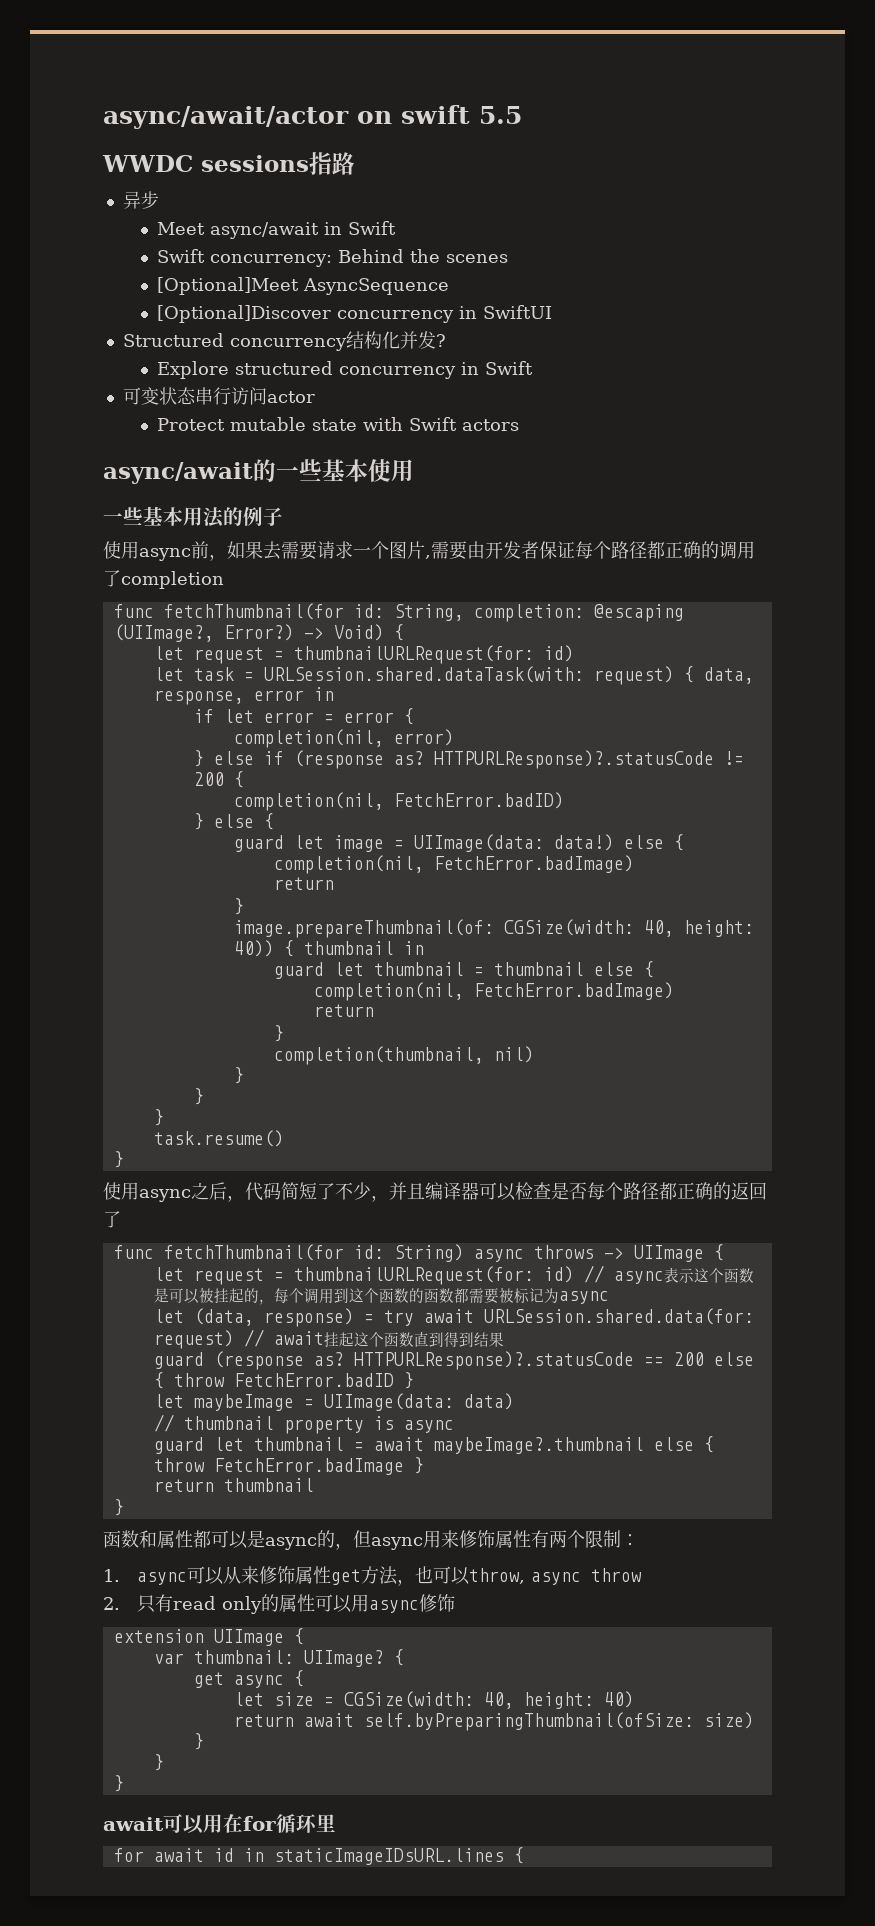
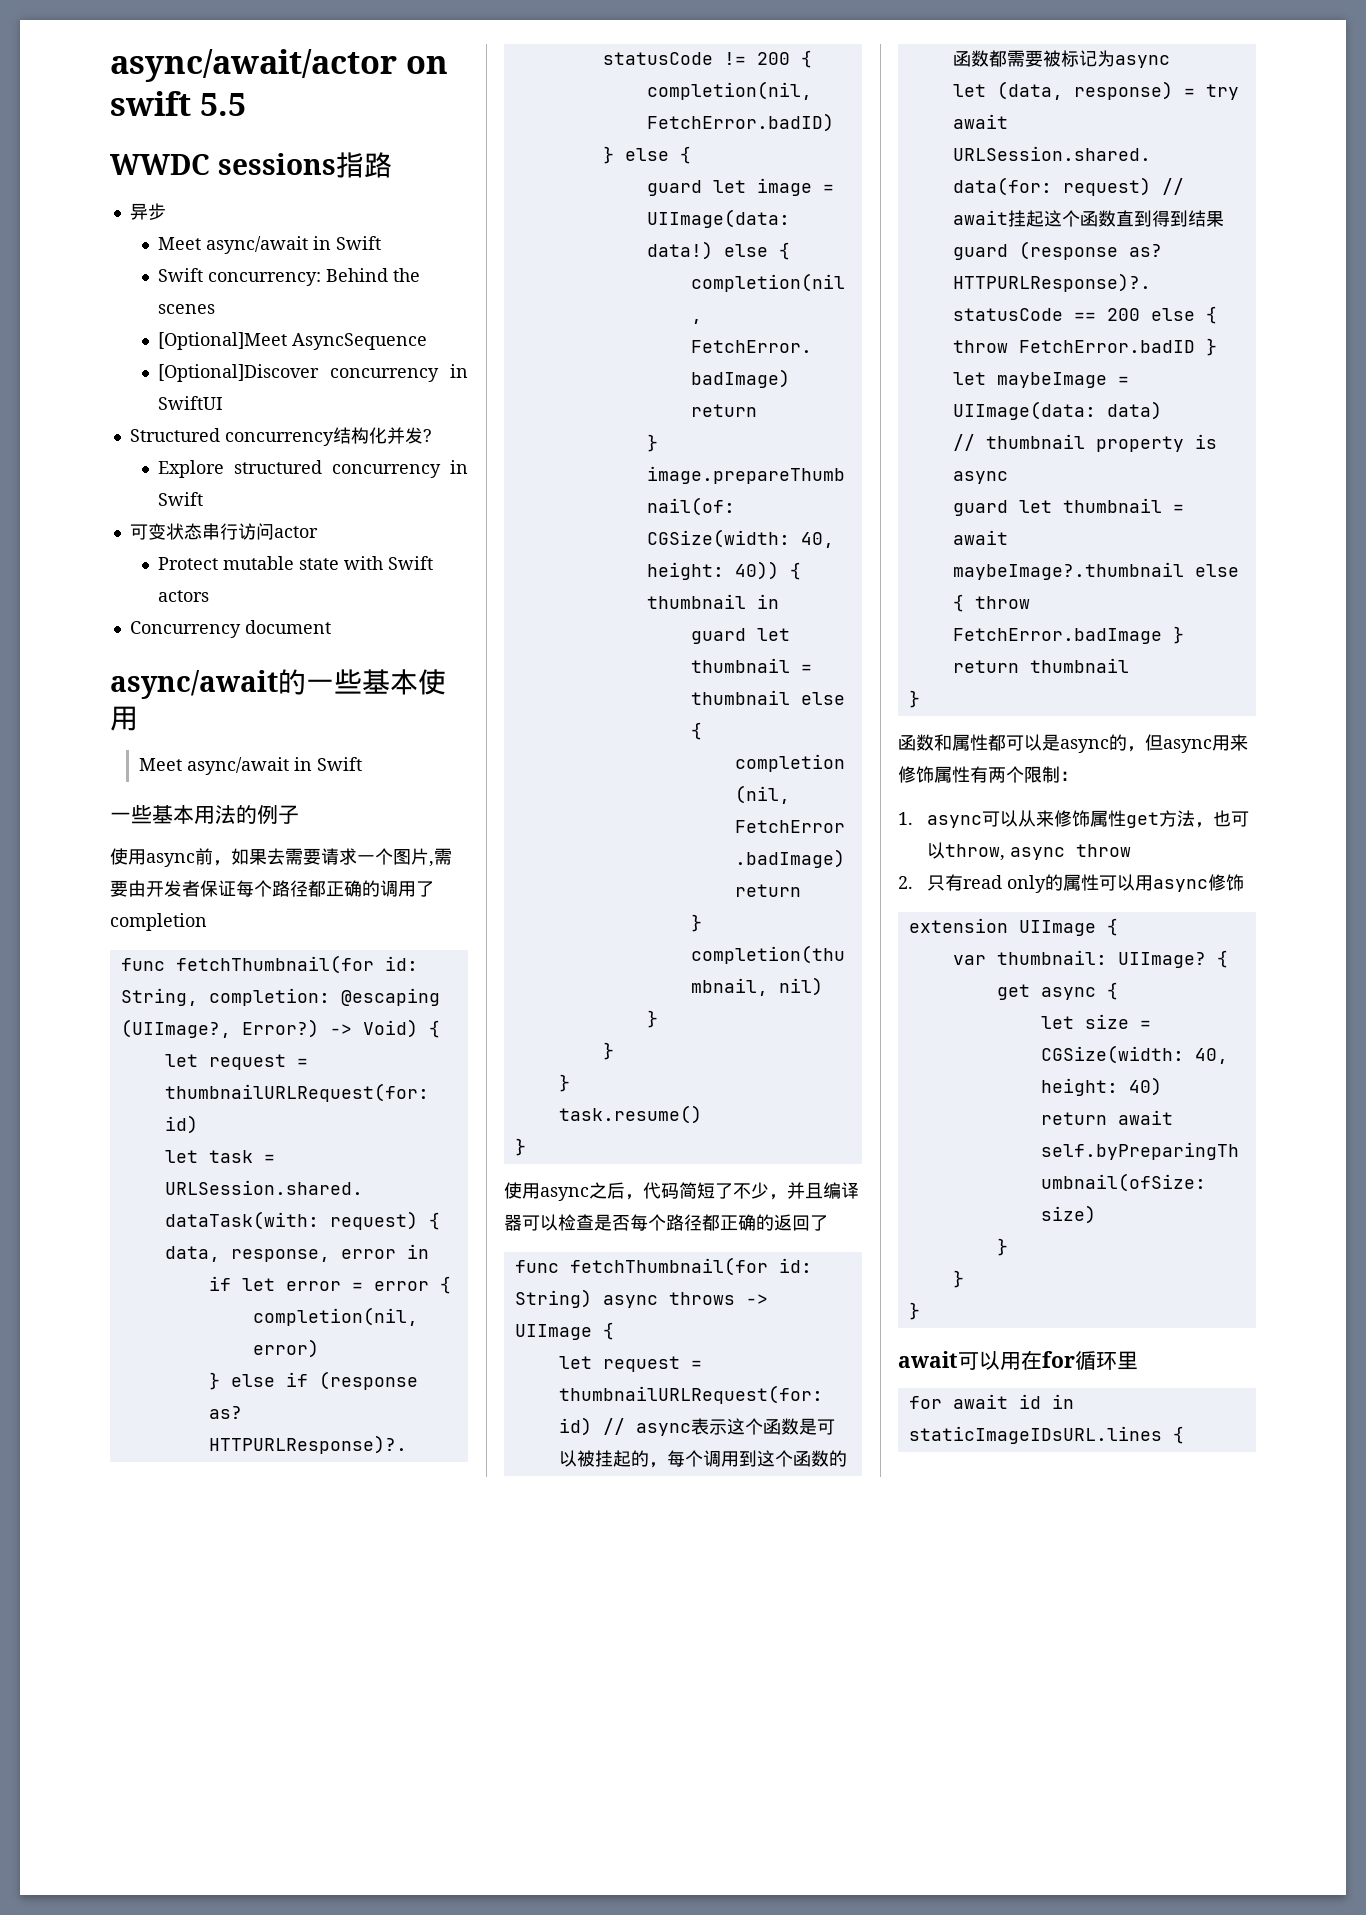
(520, 425) none -> [129,620,331,638] // Concurrency document
(414, 470) none -> [138,757,362,775] // Meet async/await in Swift

